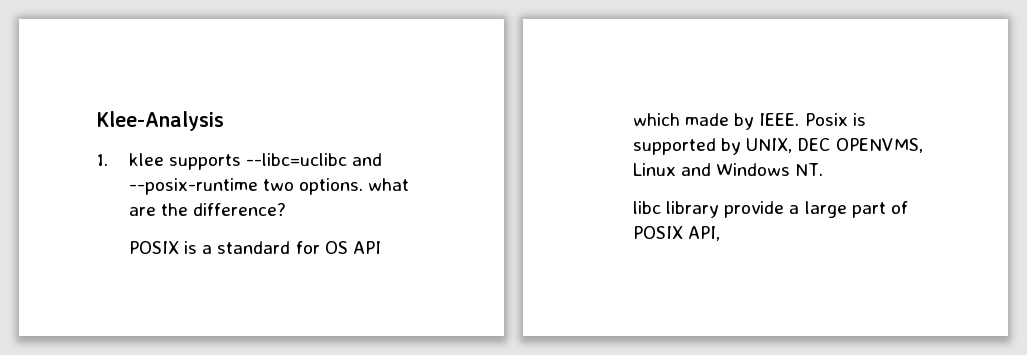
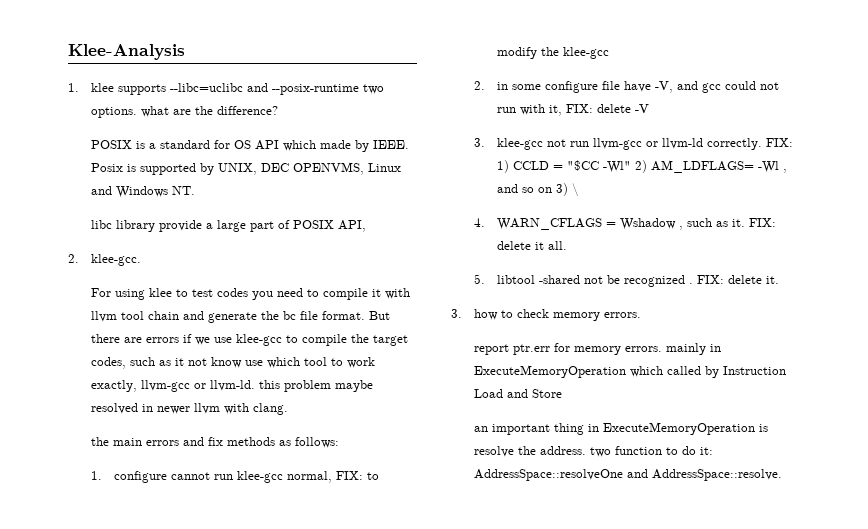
(721, 233) none -> [68,254,142,266] [91,288,411,300] [91,311,391,323] [91,334,409,346] [91,357,376,369] [91,380,374,392] [91,403,289,415] [91,437,340,448] [91,471,380,483] [497,47,610,59] [474,81,780,93] [497,104,650,116] [474,138,794,150] [497,160,788,173] [497,183,580,197] [474,218,777,230] [497,241,568,250] [474,274,780,287] [451,309,642,321] [474,343,722,355] [474,365,787,378] [474,389,563,398] [474,422,769,435] [474,446,714,457] [474,469,783,481] // 2. klee-gcc. // For using klee to test codes you need to compile it with llvm tool chain and generate the bc file format. But there are errors if we use klee-gcc to compile the target codes, such as it not know use which tool to work exactly, llvm-gcc or llvm-ld. this problem maybe resolved in newer llvm with clang. // the main errors and fix methods as follows: // 1. configure cannot run klee-gcc normal, FIX: to modify the klee-gcc // 2. in some configure file have -V, and gcc could not run with it, FIX: delete -V // 3. klee-gcc not run llvm-gcc or llvm-ld correctly. FIX: 1) CCLD = "$CC -Wl" 2) AM_LDFLAGS= -Wl , and so on 3) \ // 4. WARN_CFLAGS = Wshadow , such as it. FIX: delete it all. // 5. libtool -shared not be recognized . FIX: delete it. // 3. how to check memory errors. // report ptr.err for memory errors. mainly in ExecuteMemoryOperation which called by Instruction Load and Store // an important thing in ExecuteMemoryOperation is resolve the address. two function to do it: AddressSpace::resolveOne and AddressSpace::resolve.

